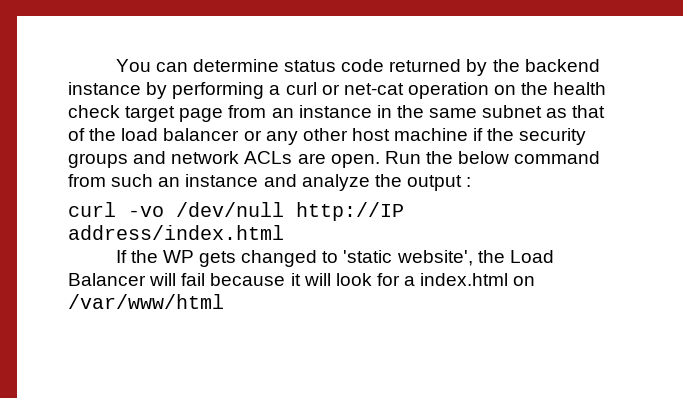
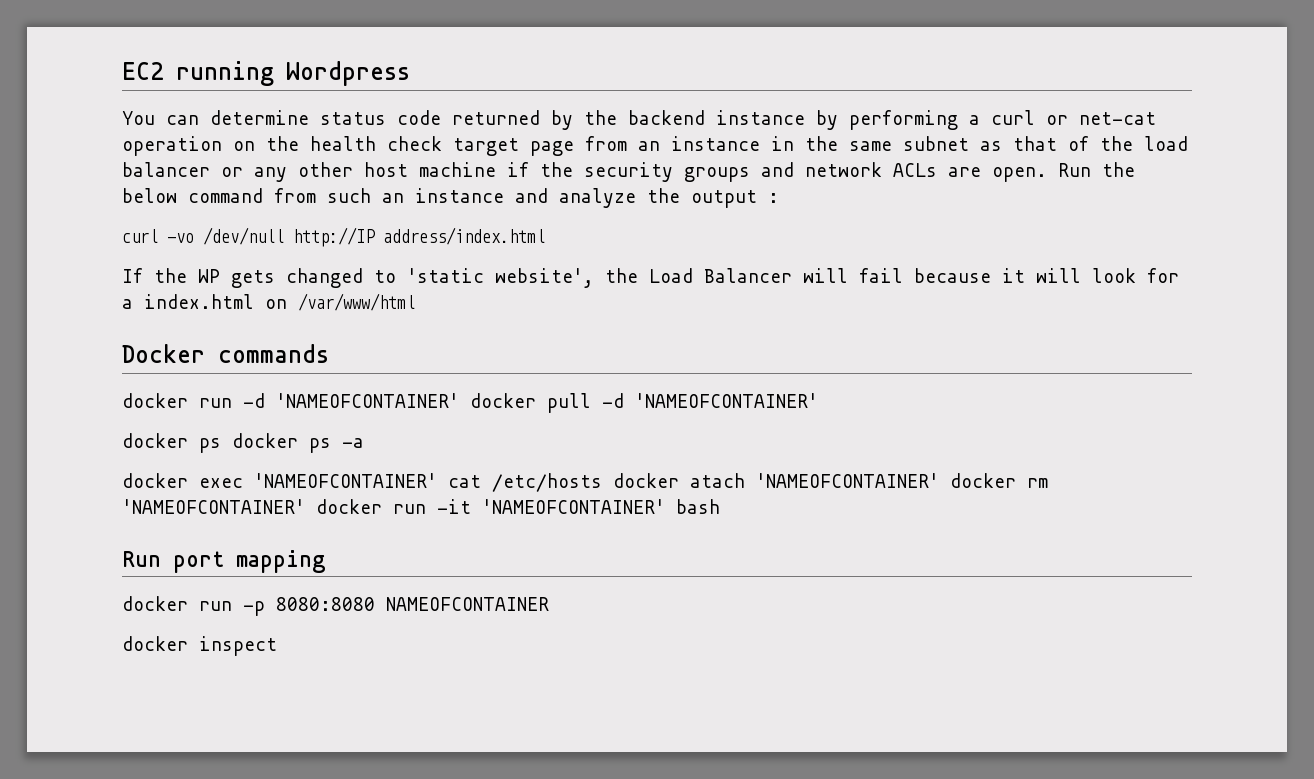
(115, 65) none -> [122,61,410,86] EC2 running Wordpress //
(224, 301) none -> [122,344,329,363] [122,393,818,413] [122,433,364,453] [122,473,1048,492] [122,499,720,514] [122,550,325,573] [122,596,549,616] [122,636,277,656] // Docker commands // docker run -d 'NAMEOFCONTAINER' docker pull -d 'NAMEOFCONTAINER' // docker ps docker ps -a // docker exec 'NAMEOFCONTAINER' cat /etc/hosts docker atach 'NAMEOFCONTAINER' docker rm 'NAMEOFCONTAINER' docker run -it 'NAMEOFCONTAINER' bash // Run port mapping // docker run -p 8080:8080 NAMEOFCONTAINER // docker inspect

